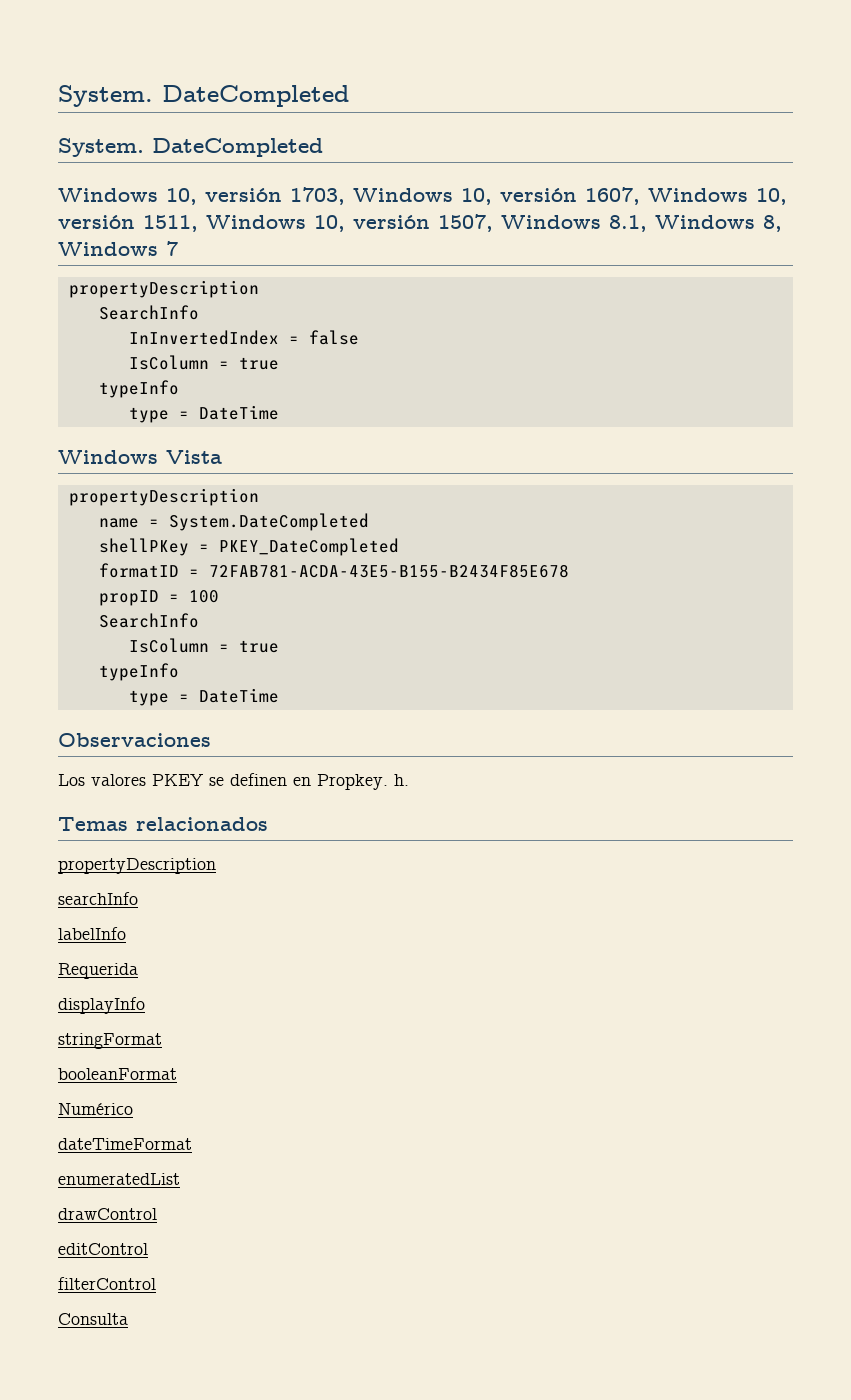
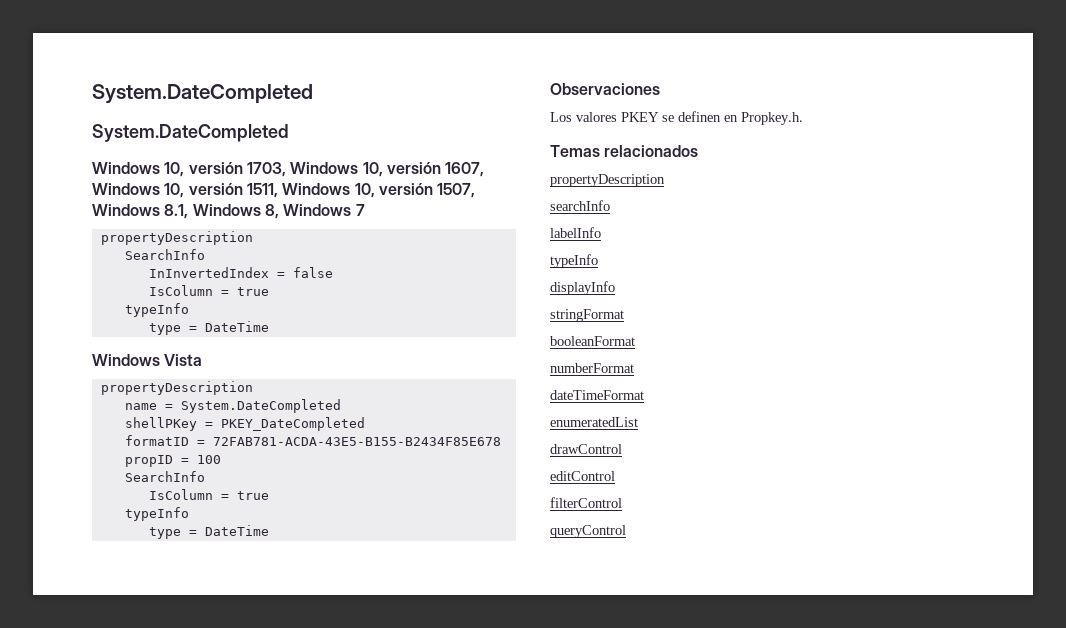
[58,85,349,107] [58,138,323,157] System. DateCompleted // System. DateCompleted -> [92,84,313,104] [92,124,289,142] System.DateCompleted // System.DateCompleted
[317,774,409,790] Propkey. h. -> [741,112,803,125] Propkey.h.
[58,963,138,979] Requerida -> [550,254,598,268] typeInfo
[58,1103,133,1115] Numérico -> [550,363,634,373] numberFormat
[58,1313,128,1325] Consulta -> [550,525,626,538] queryControl

